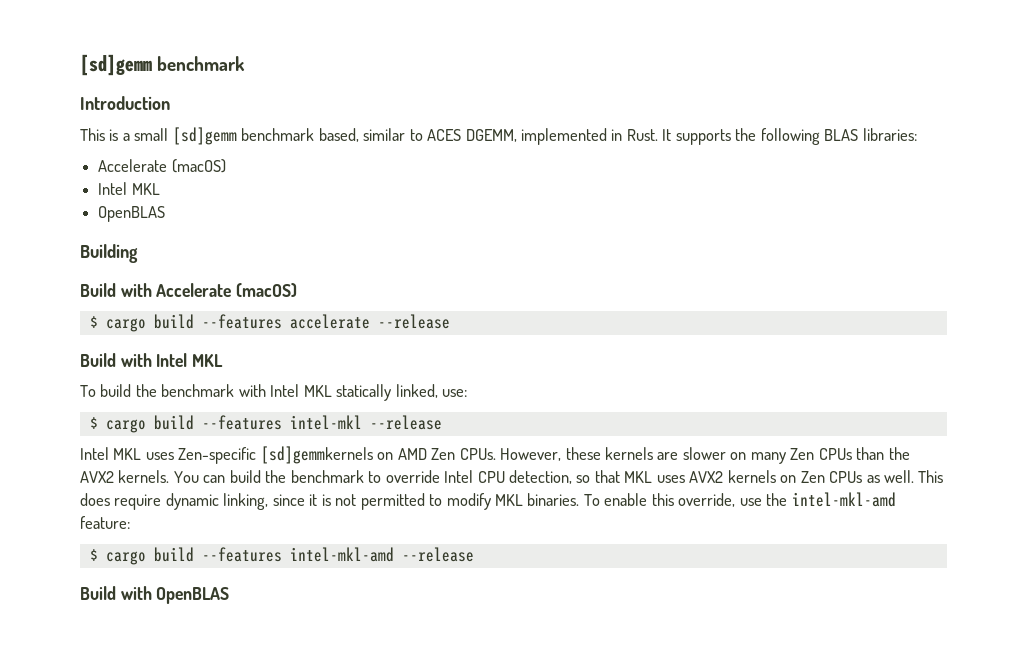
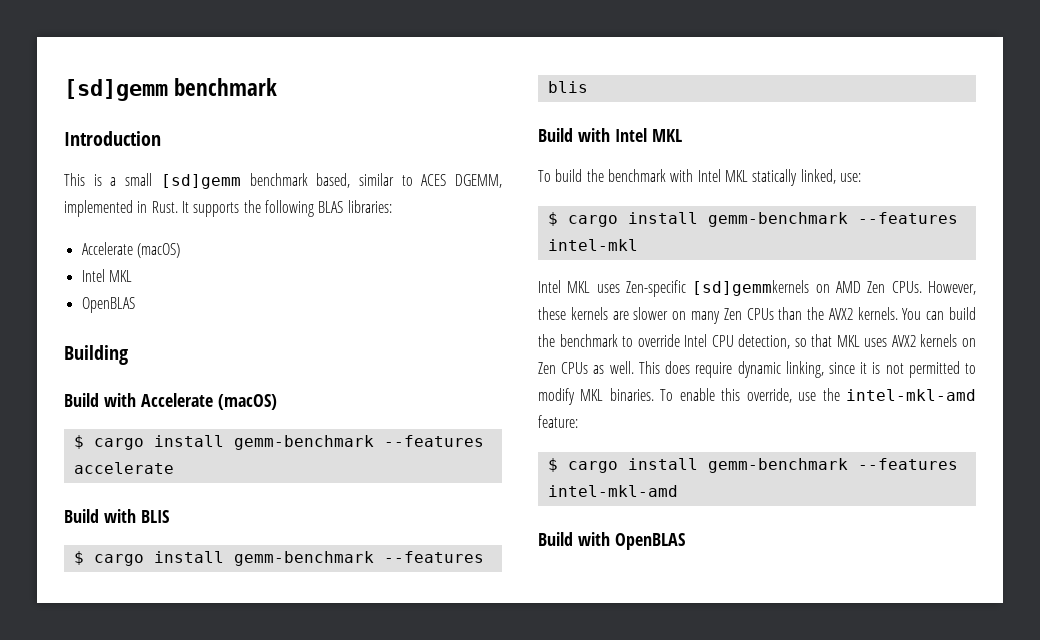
[153,314,194,329] build -> [153,435,374,450] install gemm-benchmark
[377,314,450,329] --release -> [64,509,169,523] [73,551,484,566] [547,81,588,93] // Build with BLIS // $ cargo install gemm-benchmark --features blis
[153,415,194,430] build -> [627,212,848,227] install gemm-benchmark
[369,415,442,430] --release -> (638, 245) none
[153,547,194,562] build -> [627,458,848,473] install gemm-benchmark
[401,547,474,562] --release -> (678, 491) none

